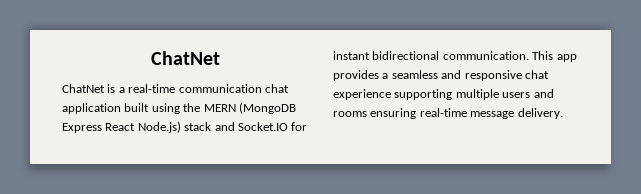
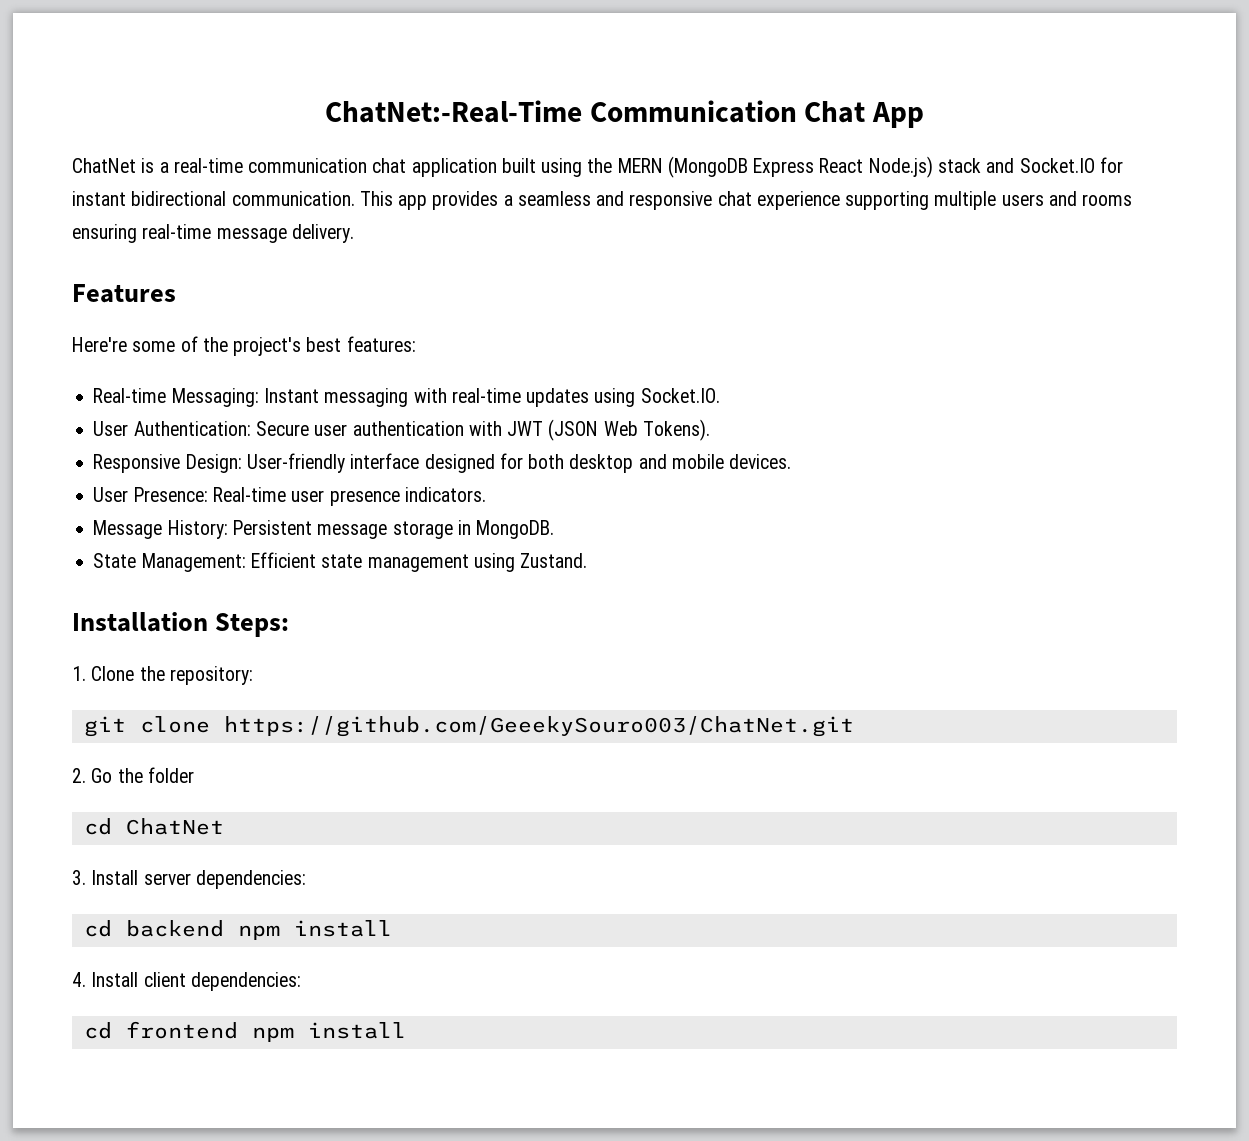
[150,51,220,65] ChatNet -> [324,100,925,128] ChatNet:-Real-Time Communication Chat App
(563, 113) none -> [72,284,176,303] [72,336,416,356] [93,388,720,407] [93,419,710,441] [93,453,792,473] [93,487,486,506] [93,520,555,539] [93,552,588,572] [72,612,290,637] [72,666,253,685] [83,716,854,737] [72,767,194,783] [83,818,224,835] [72,870,306,889] [83,920,392,940] [72,972,301,991] [83,1021,406,1042] // Features // Here're some of the project's best features: // Real-time Messaging: Instant messaging with real-time updates using Socket.IO. // User Authentication: Secure user authentication with JWT (JSON Web Tokens). // Responsive Design: User-friendly interface designed for both desktop and mobile devices. // User Presence: Real-time user presence indicators. // Message History: Persistent message storage in MongoDB. // State Management: Efficient state management using Zustand. // Installation Steps: // 1. Clone the repository: // git clone https://github.com/GeeekySouro003/ChatNet.git // 2. Go the folder // cd ChatNet // 3. Install server dependencies: // cd backend npm install // 4. Install client dependencies: // cd frontend npm install

